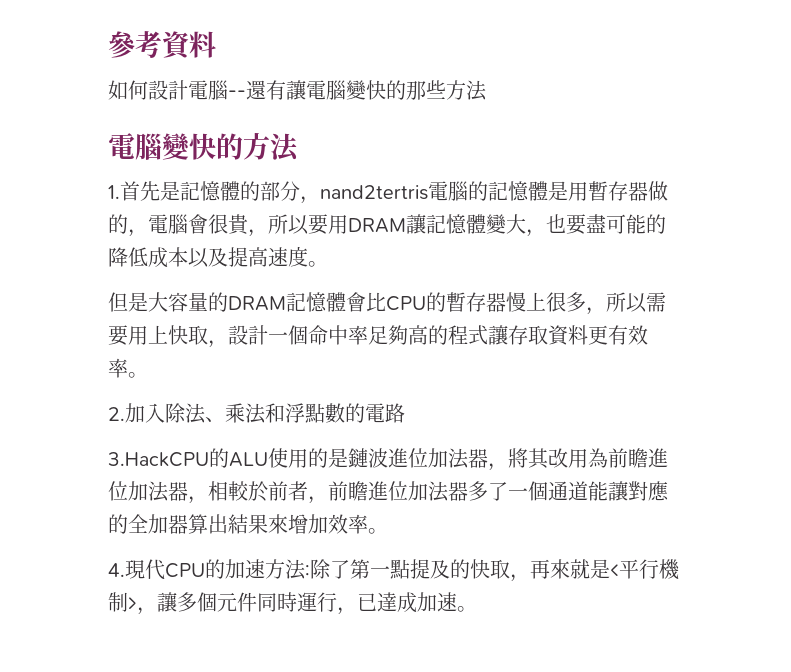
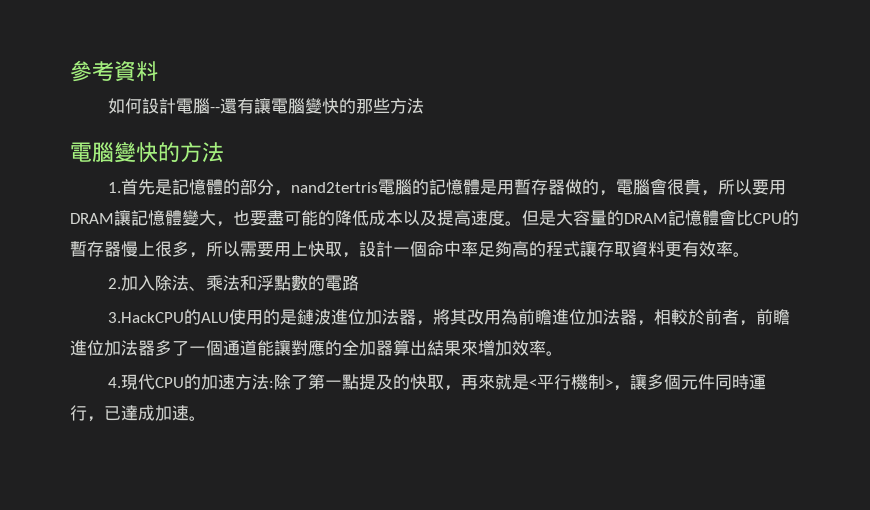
(328, 264) // -> (522, 223) none

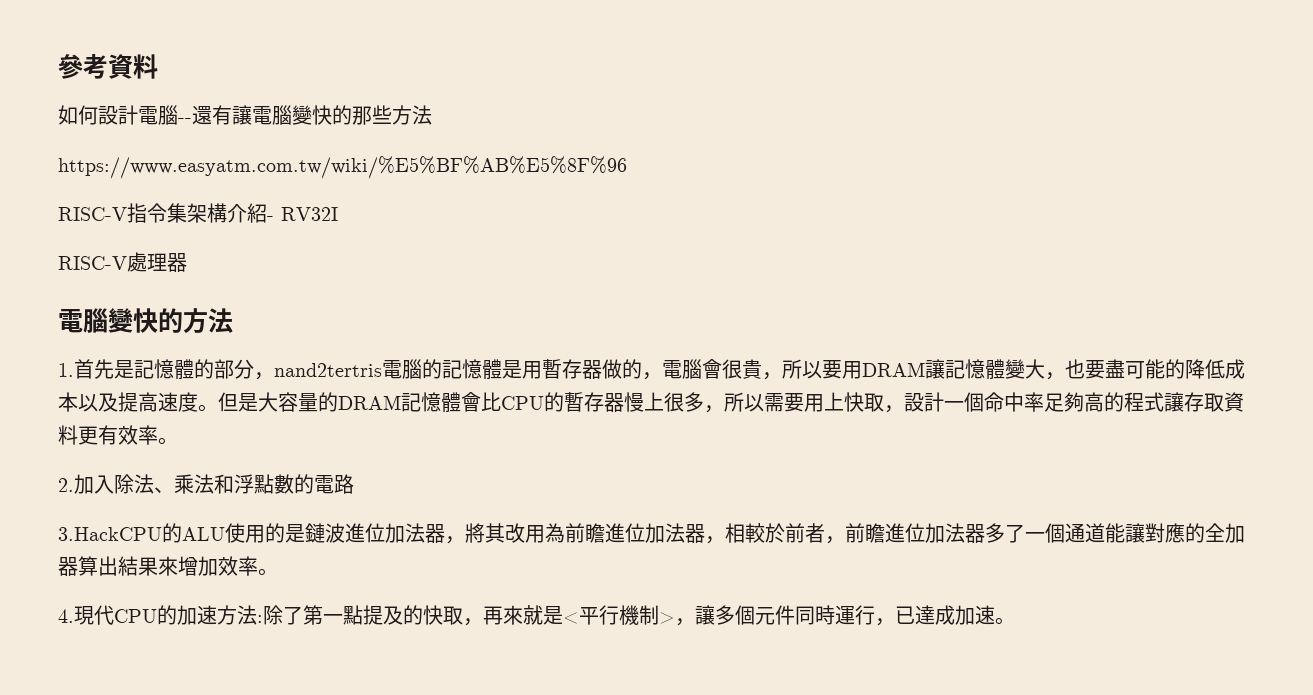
(425, 106) none -> [58,156,627,179] [58,203,338,223] [58,252,187,272] // https://www.easyatm.com.tw/wiki/%E5%BF%AB%E5%8F%96 // RISC-V指令集架構介紹- RV32I // RISC-V處理器

